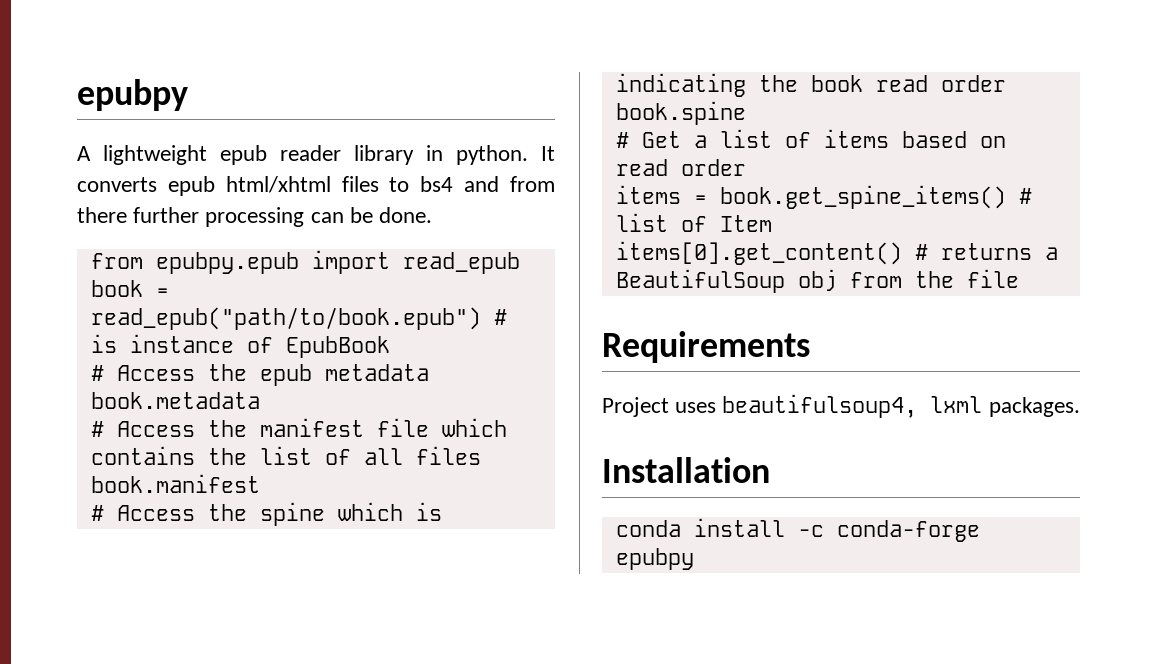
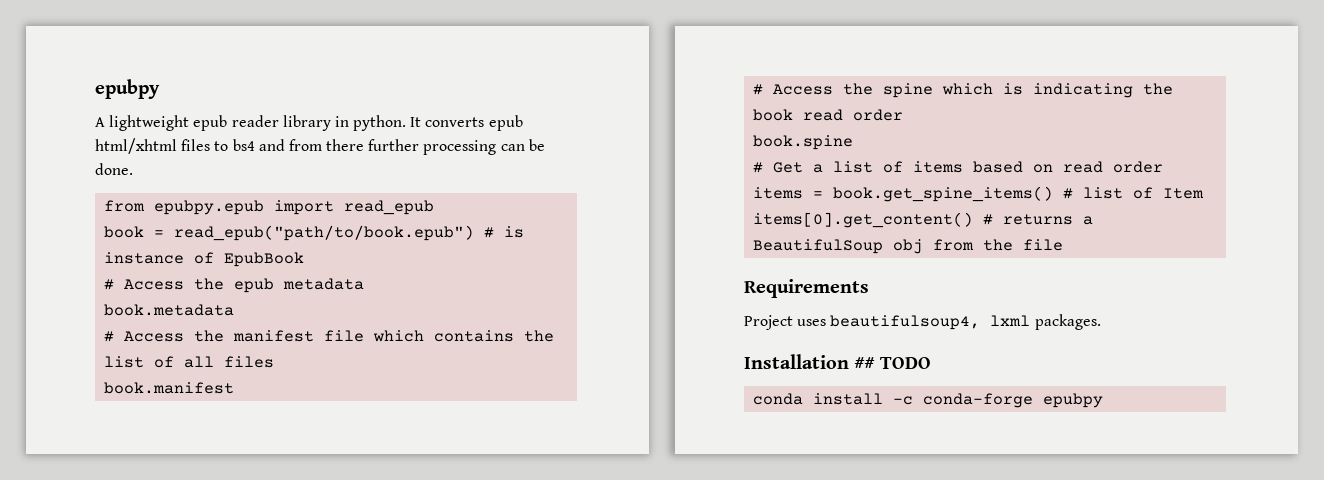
(770, 470) none -> [854,357,931,369] ## TODO

